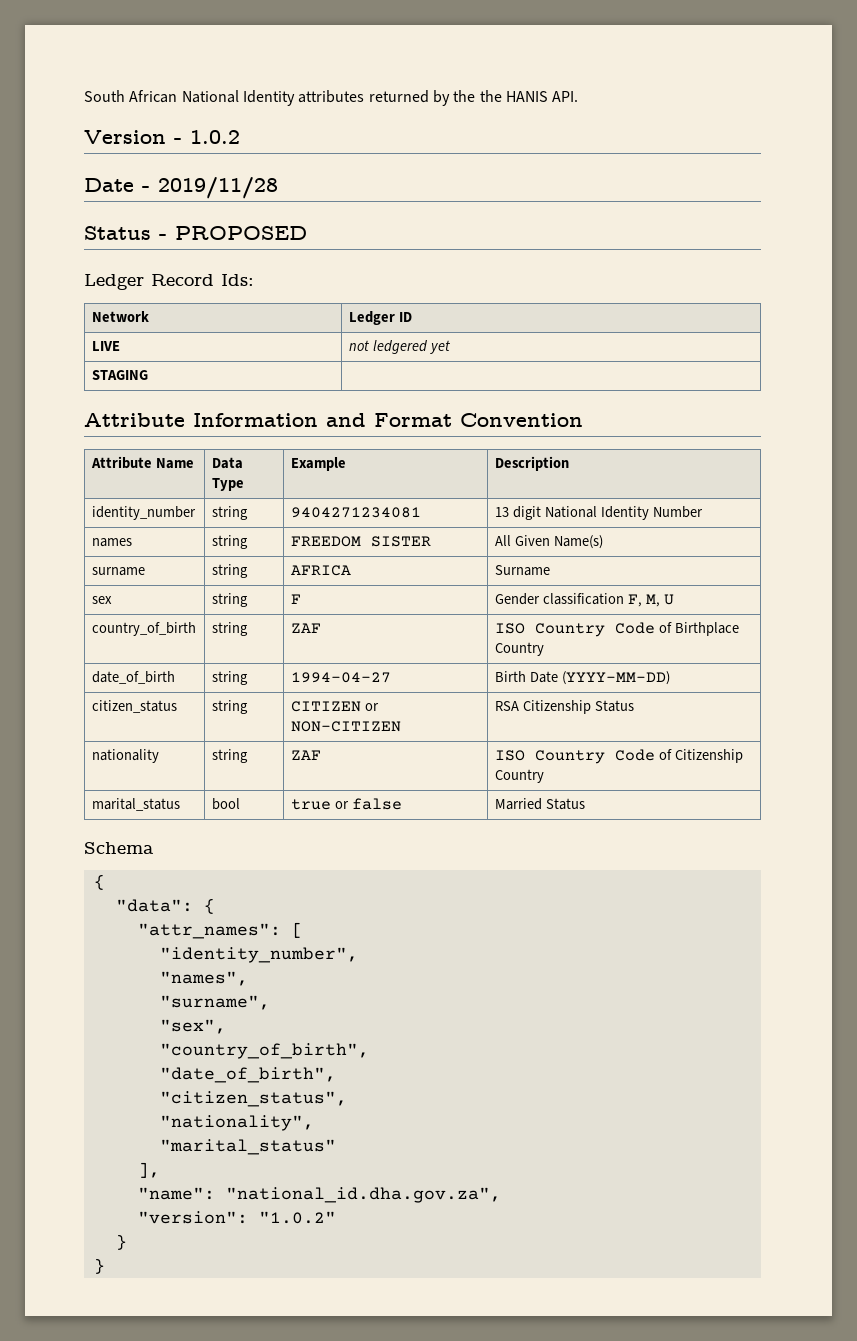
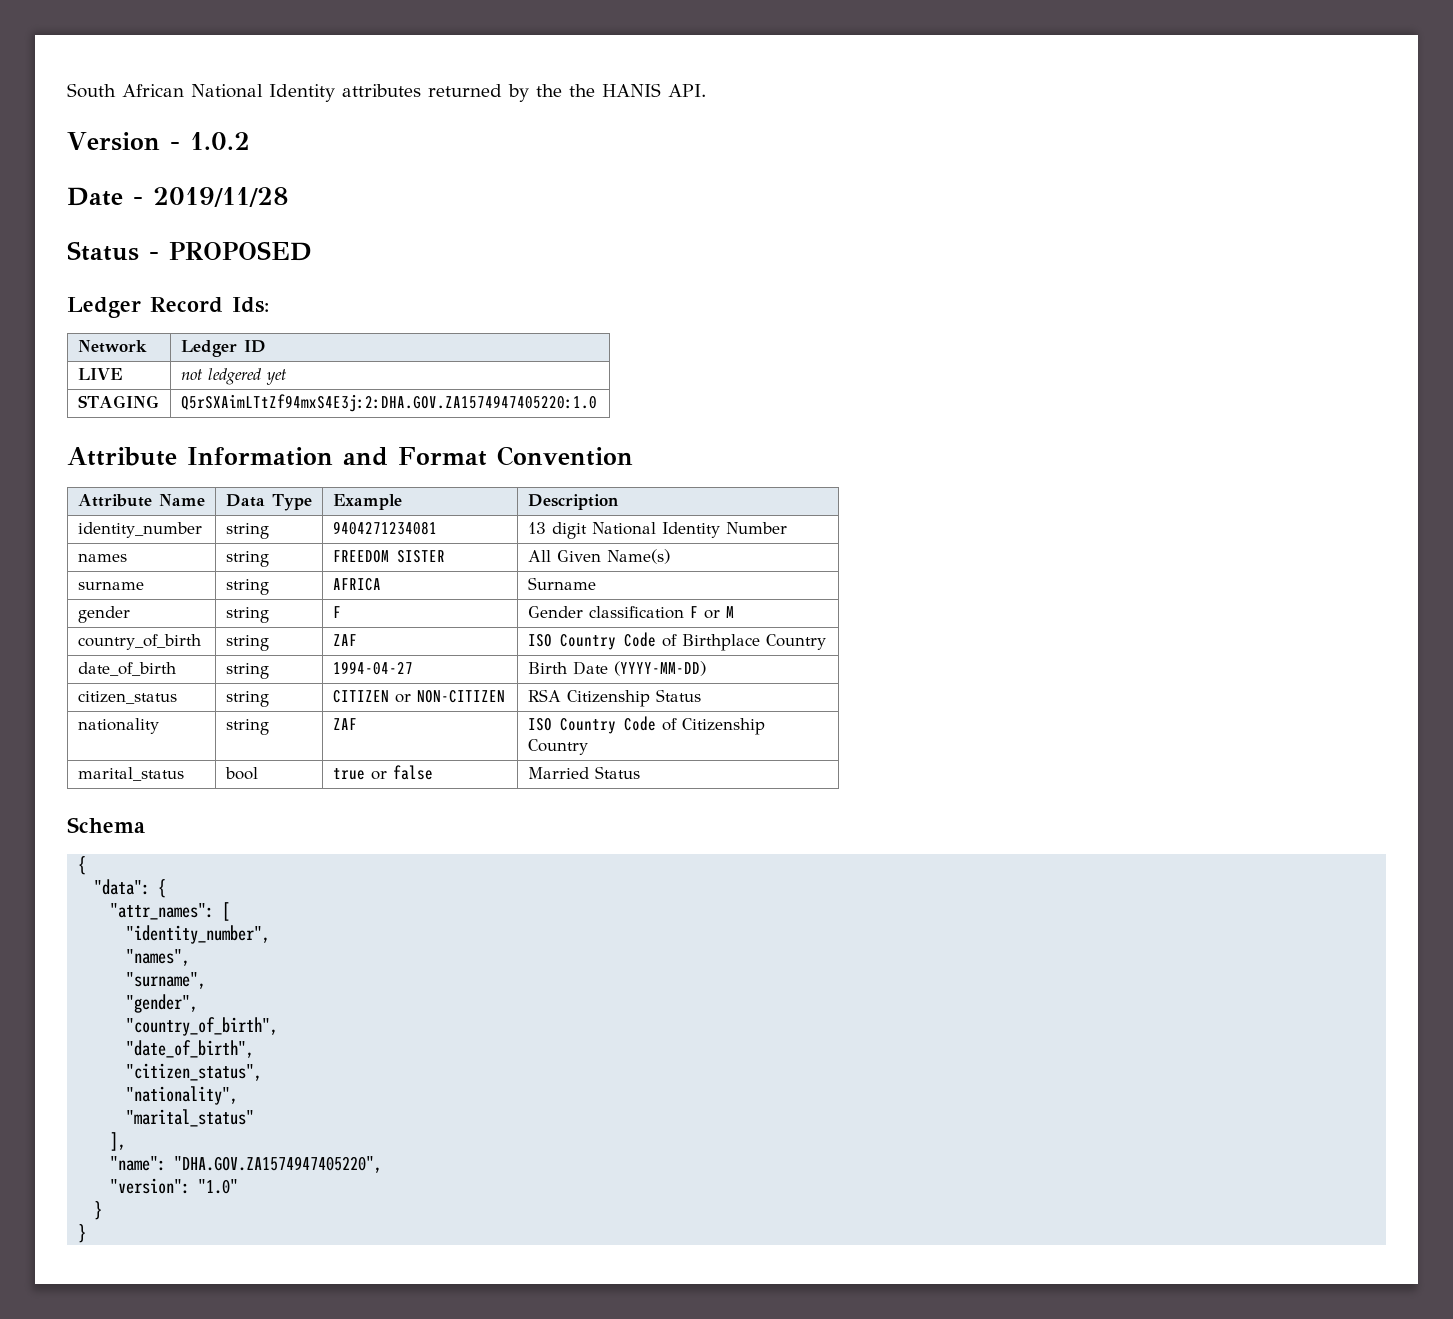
(148, 375) none -> [180,394,597,412] Q5rSXAimLTtZf94mxS4E3j:2:DHA.GOV.ZA1574947405220:1.0
[91,596,112,604] sex -> [77,606,130,623] gender
[627,594,674,607] F, M, U -> [689,606,734,619] F or M
[159,1019,226,1034] "sex", -> [126,994,199,1013] "gender",
[225,1187,501,1203] "national_id.dha.gov.za", -> [174,1156,383,1173] "DHA.GOV.ZA1574947405220",
[258,1211,336,1224] "1.0.2" -> [198,1179,239,1194] "1.0"

